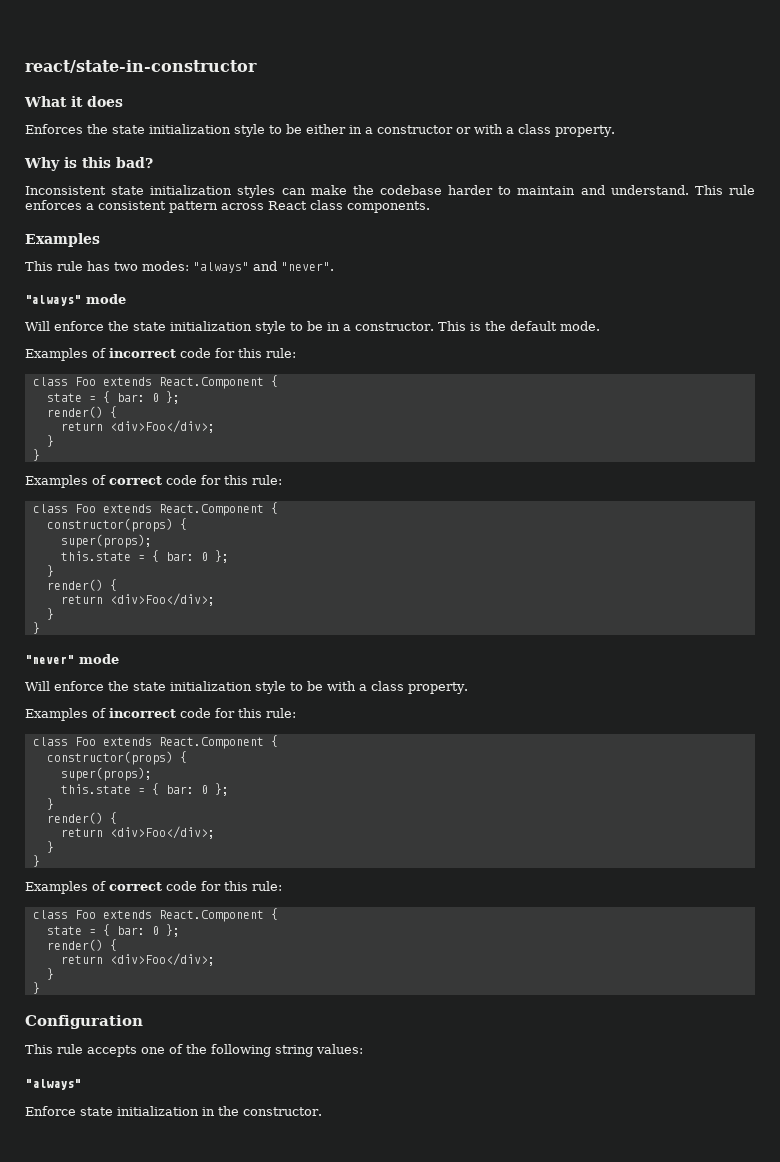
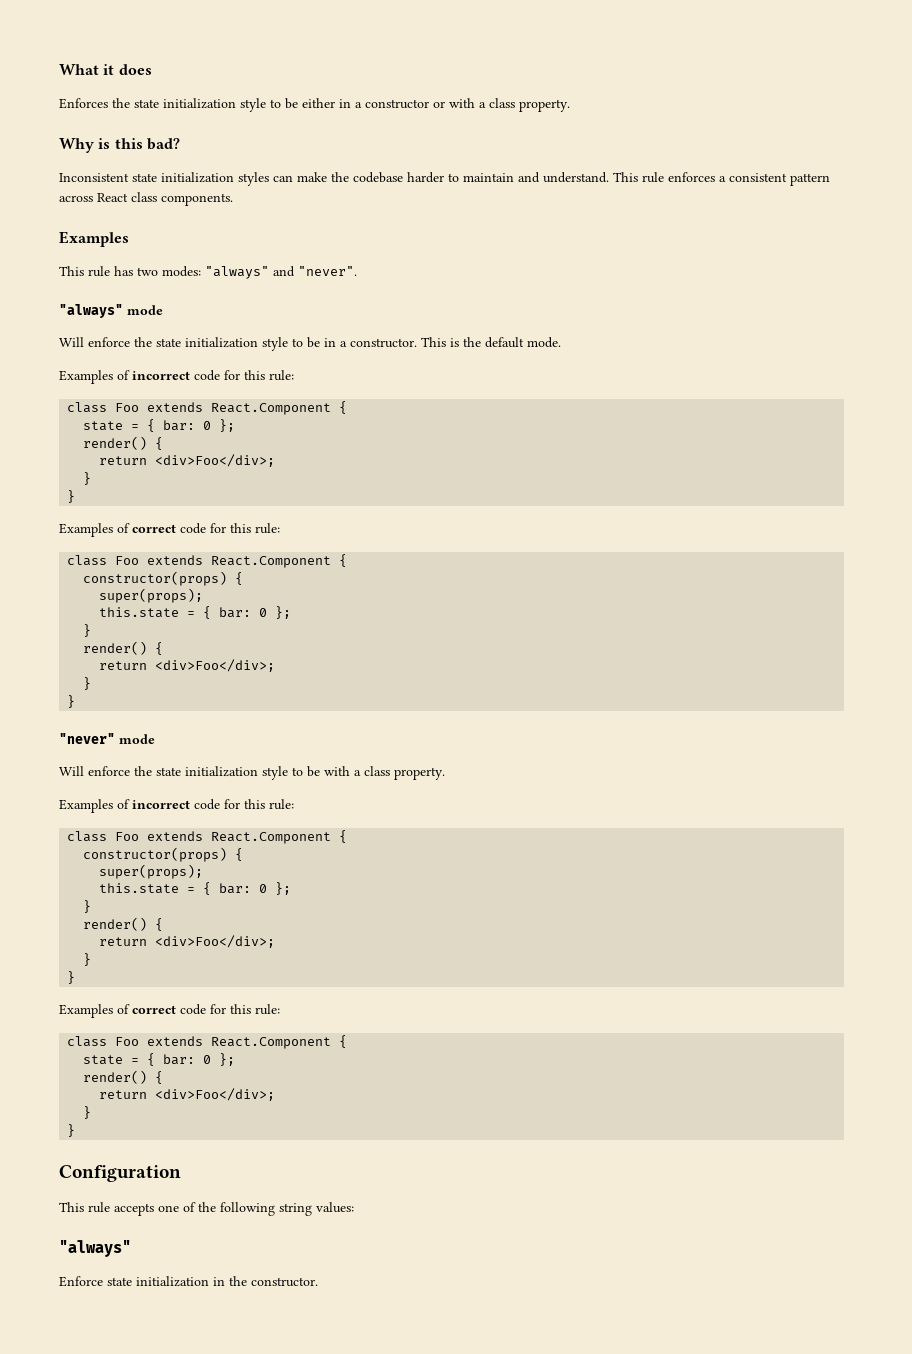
[25,60,257,73] react/state-in-constructor // -> (59, 69) none

